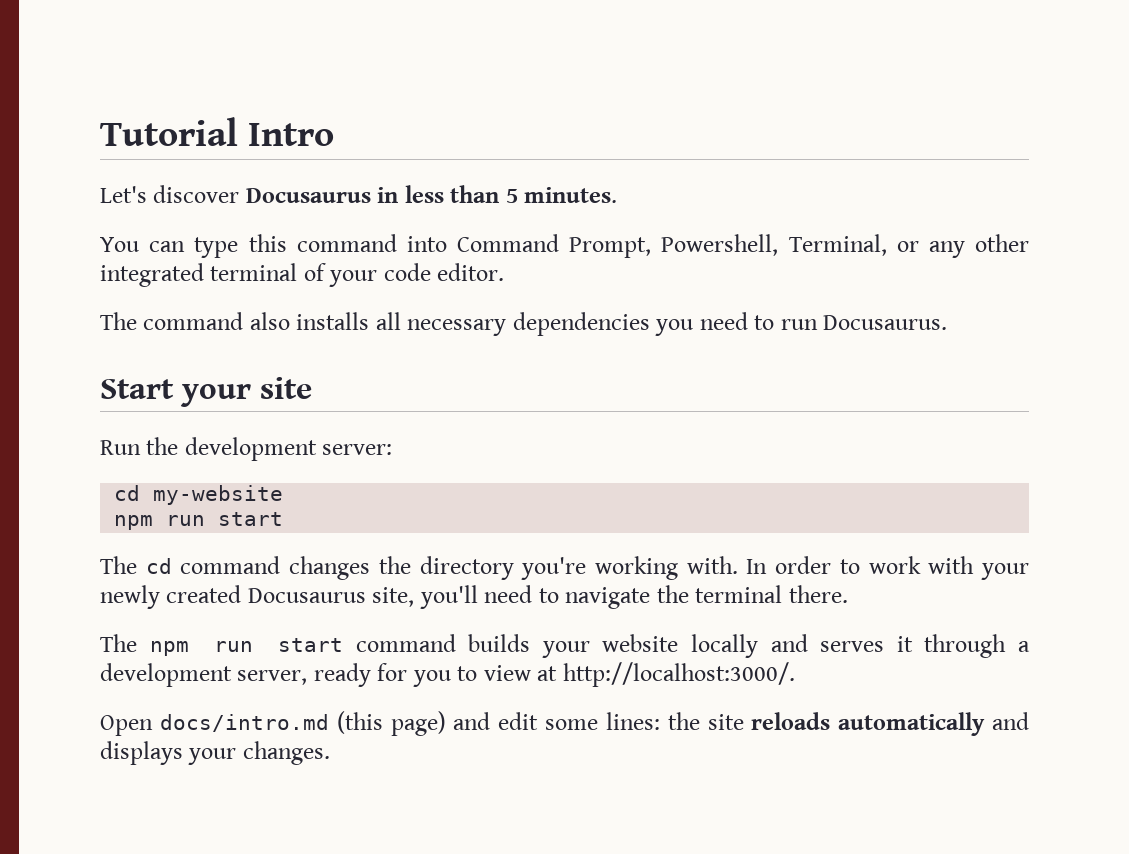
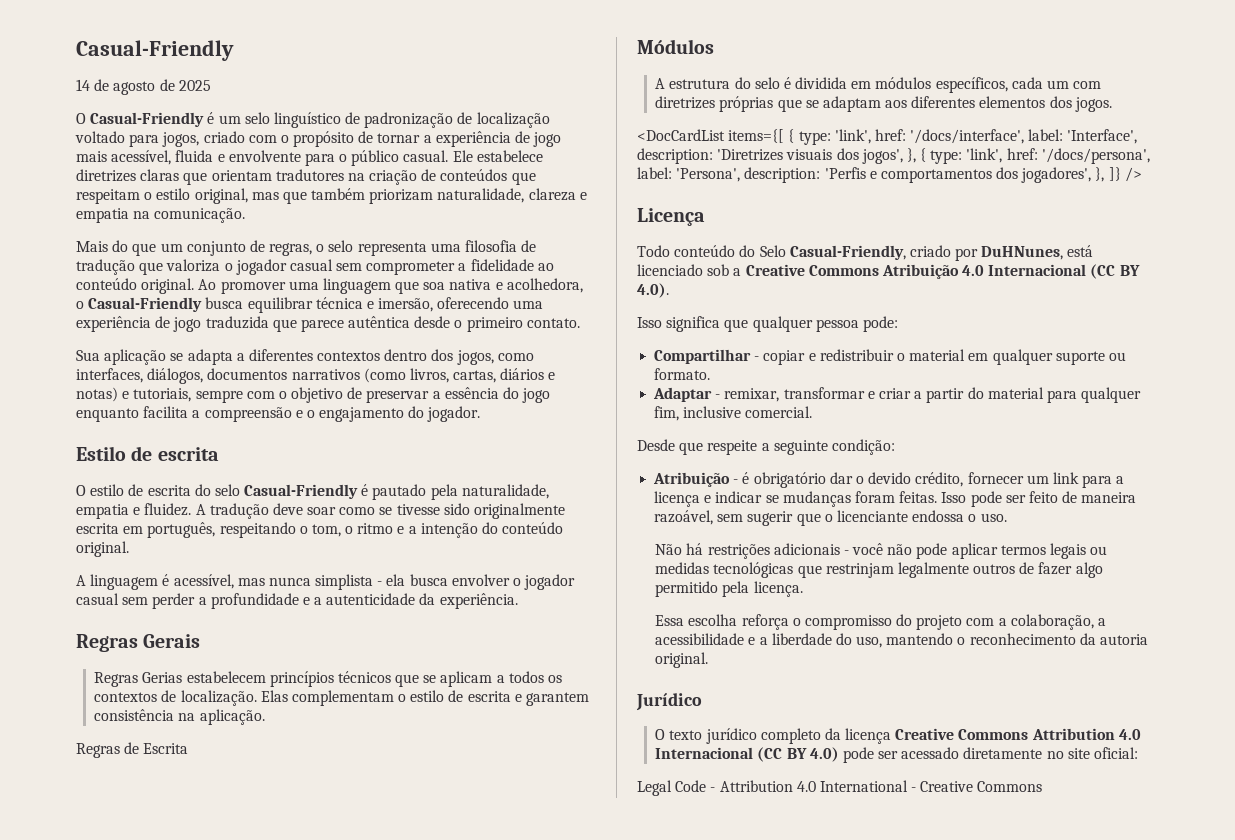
[100,117,335,146] [100,185,618,203] [100,234,1029,258] [100,263,505,287] [100,312,948,336] [100,377,312,407] [100,437,393,461] [114,485,284,505] [114,512,284,530] [100,556,1029,580] [100,585,848,609] [100,634,1030,658] [100,662,795,687] [100,711,1029,736] [100,741,330,765] Tutorial Intro // Let's discover Docusaurus in less than 5 minutes. // You can type this command into Command Prompt, Powershell, Terminal, or any other integrated terminal of your code editor. // The command also installs all necessary dependencies you need to run Docusaurus. // Start your site // Run the development server: // cd my-website // npm run start // The cd command changes the directory you're working with. In order to work with your newly created Docusaurus site, you'll need to navigate the terminal there. // The npm run start command builds your website locally and serves it through a development server, ready for you to view at http://localhost:3000/. // Open docs/intro.md (this page) and edit some lines: the site reloads automatically and displays your changes. -> [76,40,234,61] [76,79,211,95] [76,112,550,128] [75,131,562,147] [76,150,543,166] [76,169,536,185] [76,188,587,204] [76,208,246,223] [76,240,537,256] [76,259,554,275] [76,278,583,294] [76,297,544,313] [76,316,580,332] [76,349,534,365] [76,368,556,384] [76,387,551,403] [76,406,481,422] [76,446,219,461] [76,484,549,500] [76,503,566,519] [76,522,564,538] [76,541,129,557] [76,574,576,590] [76,593,518,609] [76,634,201,652] [94,671,563,687] [94,690,590,706] [94,709,265,725] [76,742,189,758] [637,39,714,54] [655,77,1102,93] [655,96,1112,112] [637,129,1138,145] [637,148,1150,164] [637,167,1142,183] [637,208,705,226] [637,245,1094,261] [637,264,1140,279] [637,283,669,298] [637,316,898,332] [654,349,1126,365] [654,368,711,380] [653,387,1142,403] [654,406,813,421] [637,439,895,455] [653,472,1125,488] [654,491,1137,507] [654,510,1007,526] [655,543,1108,559] [655,562,1103,578] [655,581,803,597] [655,614,1107,630] [655,633,1149,648] [655,652,709,668] [636,693,702,711] [655,728,1141,744] [655,747,1139,763] [637,780,1043,796] Casual-Friendly // 14 de agosto de 2025 // O Casual-Friendly é um selo linguístico de padronização de localização voltado para jogos, criado com o propósito de tornar a experiência de jogo mais acessível, fluida e envolvente para o público casual. Ele estabelece diretrizes claras que orientam tradutores na criação de conteúdos que respeitam o estilo original, mas que também priorizam naturalidade, clareza e empatia na comunicação. // Mais do que um conjunto de regras, o selo representa uma filosofia de tradução que valoriza o jogador casual sem comprometer a fidelidade ao conteúdo original. Ao promover uma linguagem que soa nativa e acolhedora, o Casual-Friendly busca equilibrar técnica e imersão, oferecendo uma experiência de jogo traduzida que parece autêntica desde o primeiro contato. // Sua aplicação se adapta a diferentes contextos dentro dos jogos, como interfaces, diálogos, documentos narrativos (como livros, cartas, diários e notas) e tutoriais, sempre com o objetivo de preservar a essência do jogo enquanto facilita a compreensão e o engajamento do jogador. // Estilo de escrita // O estilo de escrita do selo Casual-Friendly é pautado pela naturalidade, empatia e fluidez. A tradução deve soar como se tivesse sido originalmente escrita em português, respeitando o tom, o ritmo e a intenção do conteúdo original. // A linguagem é acessível, mas nunca simplista - ela busca envolver o jogador casual sem perder a profundidade e a autenticidade da experiência. // Regras Gerais // Regras Gerias estabelecem princípios técnicos que se aplicam a todos os contextos de localização. Elas complementam o estilo de escrita e garantem consistência na aplicação. // Regras de Escrita // Módulos // A estrutura do selo é dividida em módulos específicos, cada um com diretrizes próprias que se adaptam aos diferentes elementos dos jogos. // <DocCardList items={[ { type: 'link', href: '/docs/interface', label: 'Interface', description: 'Diretrizes visuais dos jogos', }, { type: 'link', href: '/docs/persona', label: 'Persona', description: 'Perfis e comportamentos dos jogadores', }, ]} /> // Licença // Todo conteúdo do Selo Casual-Friendly, criado por DuHNunes, está licenciado sob a Creative Commons Atribuição 4.0 Internacional (CC BY 4.0). // Isso significa que qualquer pessoa pode: // Compartilhar - copiar e redistribuir o material em qualquer suporte ou formato. // Adaptar - remixar, transformar e criar a partir do material para qualquer fim, inclusive comercial. // Desde que respeite a seguinte condição: // Atribuição - é obrigatório dar o devido crédito, fornecer um link para a licença e indicar se mudanças foram feitas. Isso pode ser feito de maneira razoável, sem sugerir que o licenciante endossa o uso. // Não há restrições adicionais - você não pode aplicar termos legais ou medidas tecnológicas que restrinjam legalmente outros de fazer algo permitido pela licença. // Essa escolha reforça o compromisso do projeto com a colaboração, a acessibilidade e a liberdade do uso, mantendo o reconhecimento da autoria original. // Jurídico // O texto jurídico completo da licença Creative Commons Attribution 4.0 Internacional (CC BY 4.0) pode ser acessado diretamente no site oficial: // Legal Code - Attribution 4.0 International - Creative Commons

